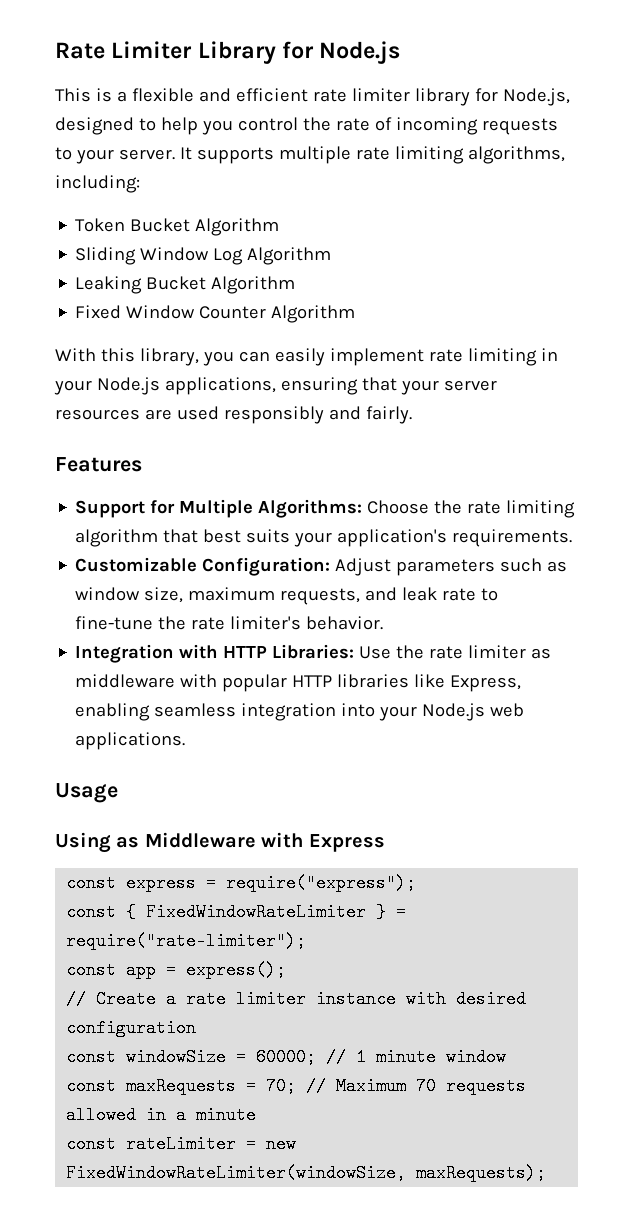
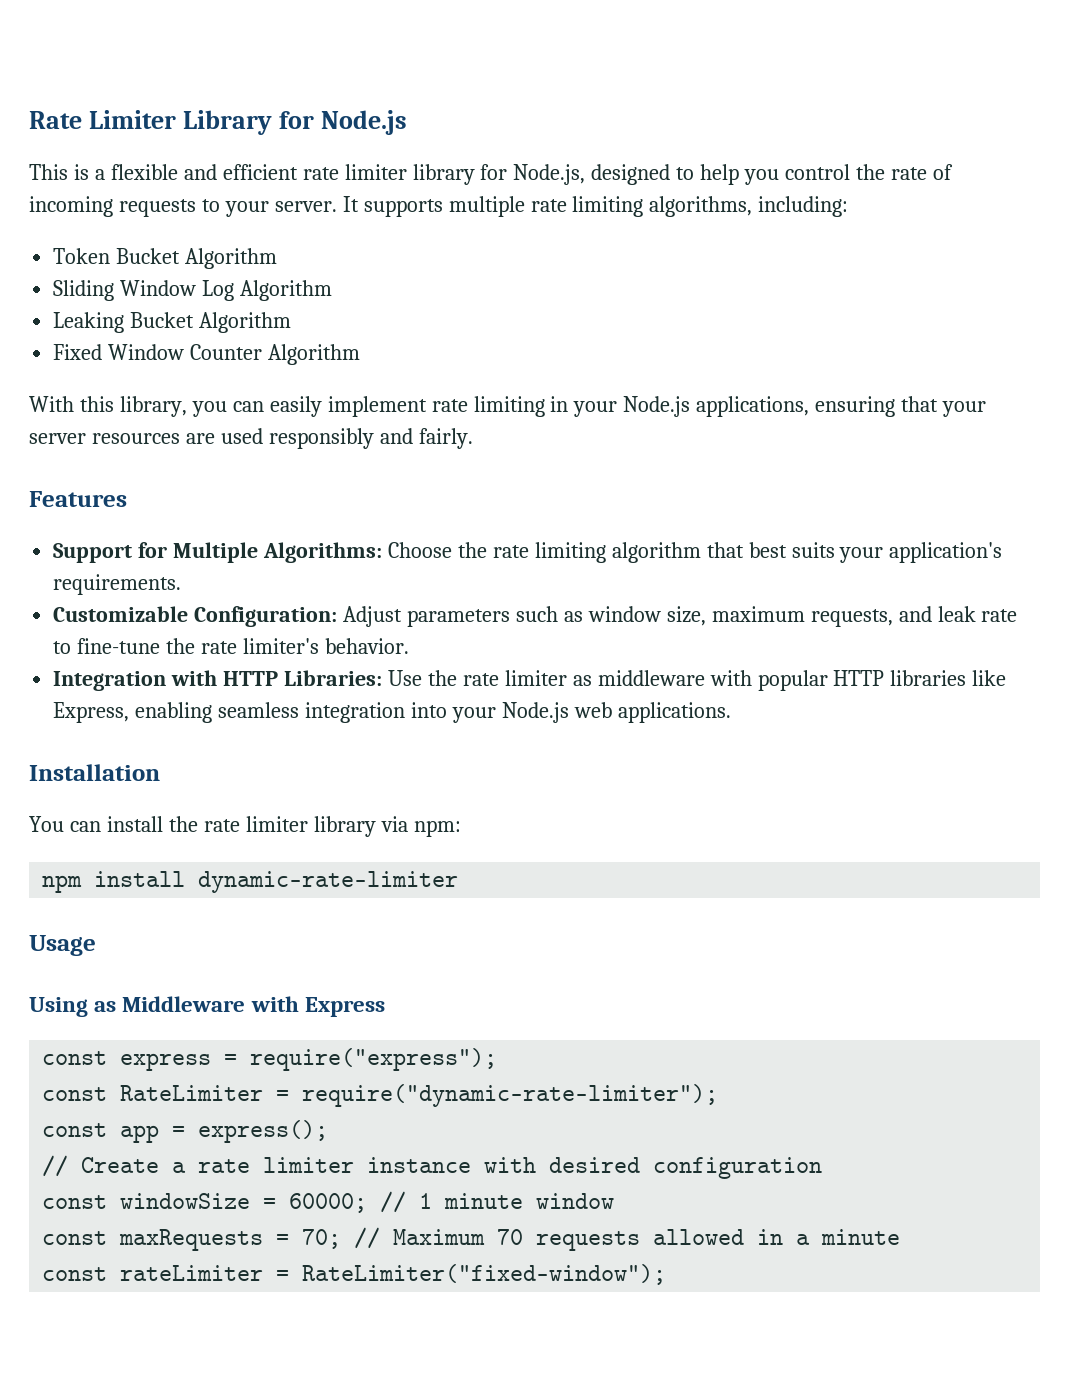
(186, 741) none -> [29,764,160,781] [29,816,461,837] [42,871,459,893] // Installation // You can install the rate limiter library via npm: // npm install dynamic-rate-limiter
[126,903,407,921] [66,932,307,950] { FixedWindowRateLimiter } = require("rate-limiter"); -> [120,1084,719,1107] RateLimiter = require("dynamic-rate-limiter");
[266,1135,297,1153] [66,1164,547,1182] new FixedWindowRateLimiter(windowSize, maxRequests); -> [302,1264,667,1285] RateLimiter("fixed-window");

